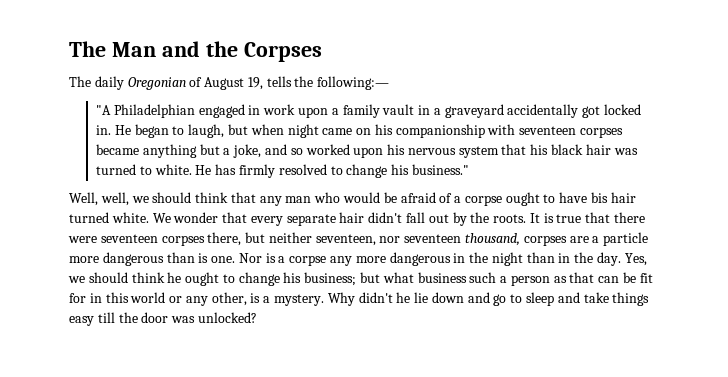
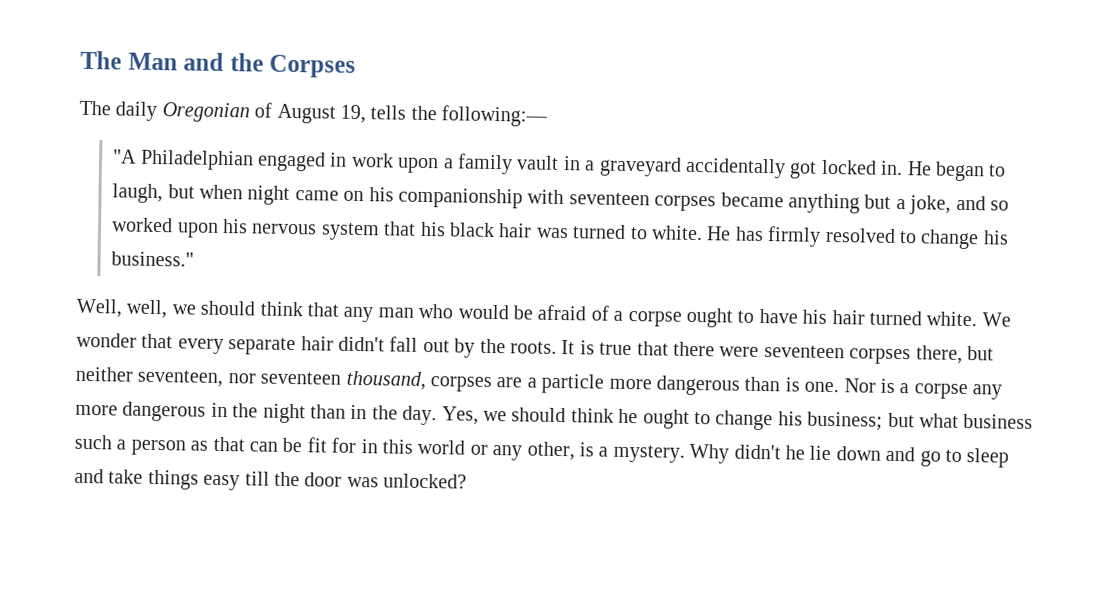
[591,192,609,203] bis -> [802,309,828,324] his

